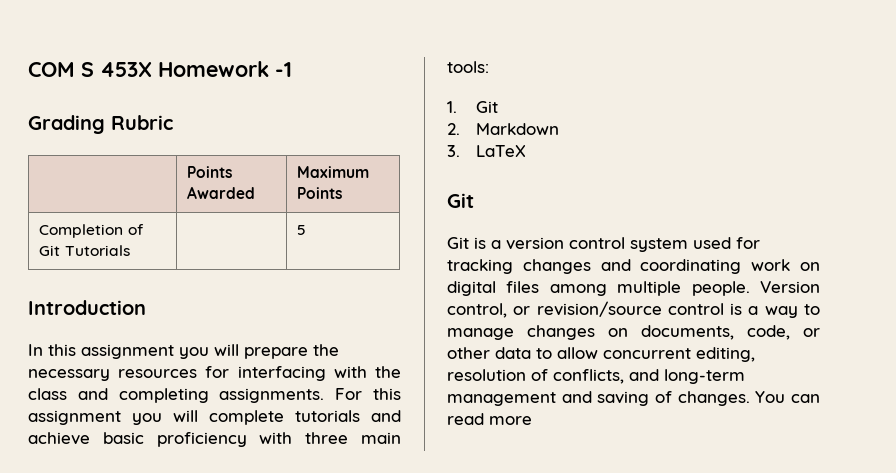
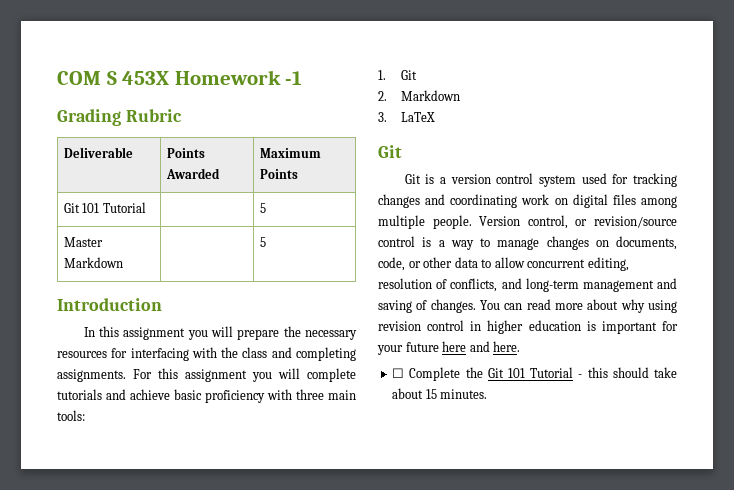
(173, 122) none -> [63,147,133,158] Deliverable
[39,224,144,238] [39,245,130,256] Completion of Git Tutorials -> [63,202,146,213] [259,203,266,213] [63,237,103,247] [63,257,123,268] Git 101 Tutorial | | 5 // Master Markdown
(532, 420) none -> [587,299,677,313] [378,320,678,334] [377,341,521,355] [392,367,677,381] [392,388,488,399] about why using revision control in higher education is important for your future here and here. // ☐ Complete the Git 101 Tutorial - this should take about 15 minutes.

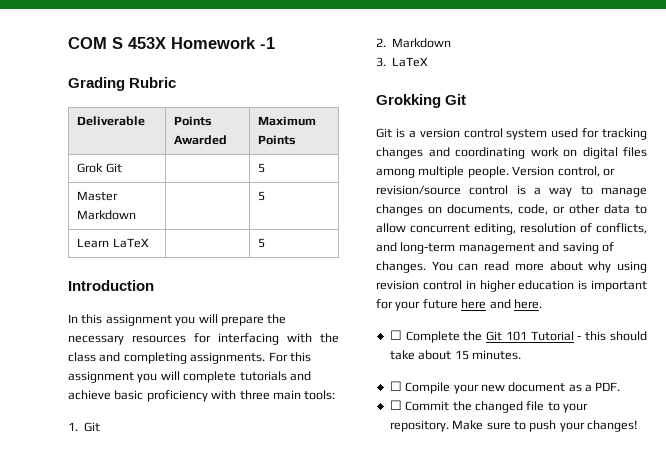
[63,202,146,213] Git 101 Tutorial -> [77,163,122,173] Grok Git
(266, 242) none -> [77,238,149,248] [258,238,266,248] // Learn LaTeX | | 5
(436, 117) none -> [376,94,441,108] Grokking
(488, 394) none -> [389,381,621,394] [389,400,588,413] [389,420,638,432] // ☐ Compile your new document as a PDF. // ☐ Commit the changed file to your repository. Make sure to push your changes!

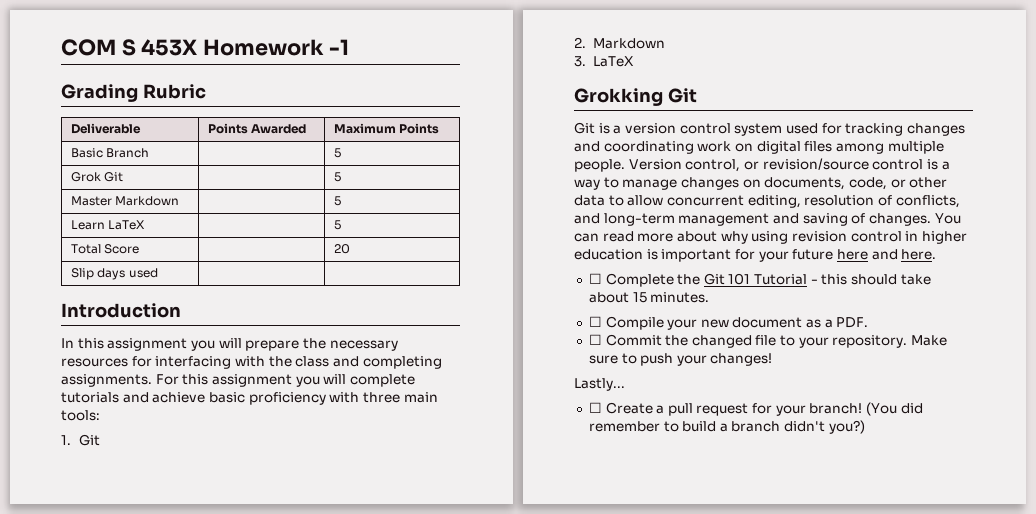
(297, 140) none -> [71,148,150,158] [334,148,342,158] // Basic Branch | | 5
(266, 243) none -> [71,244,140,254] [334,244,351,254] [71,268,158,280] // Total Score | | 20 // Slip days used | |
(638, 426) none -> [574,378,625,391] [588,402,923,416] [588,420,865,434] // Lastly... // ☐ Create a pull request for your branch! (You did remember to build a branch didn't you?)

